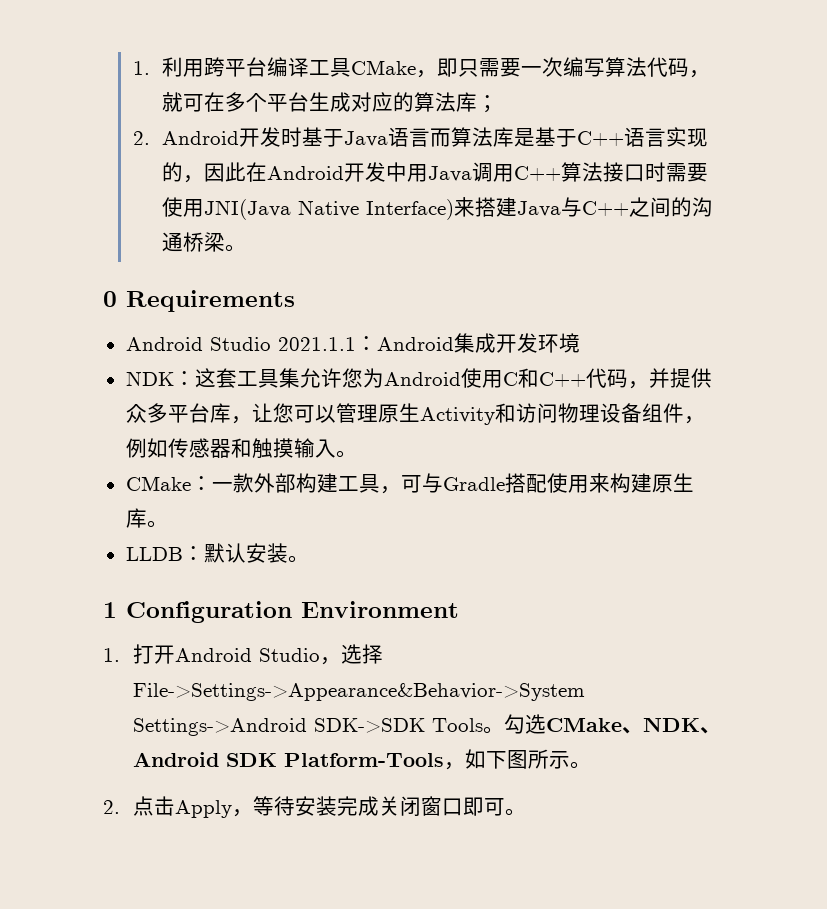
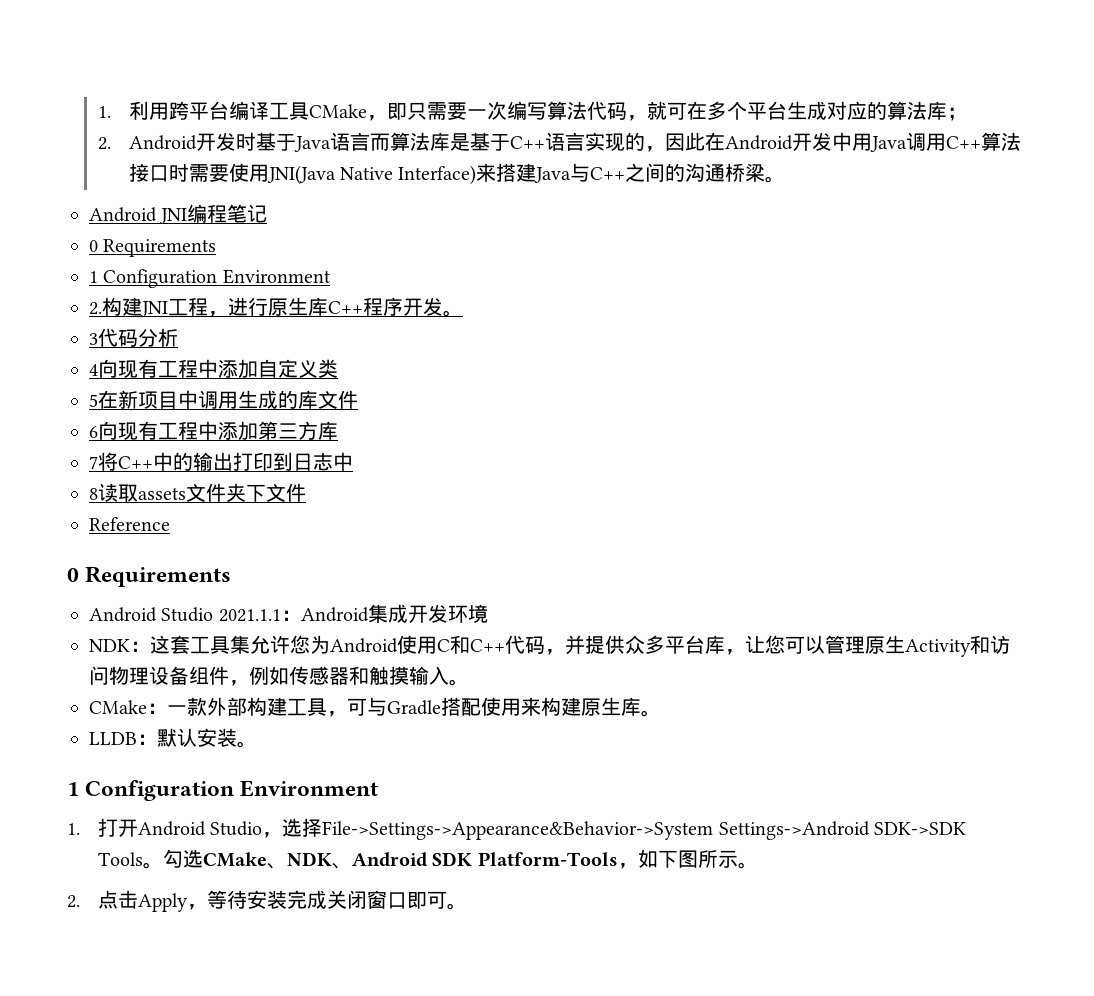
(247, 248) none -> [89,204,268,224] [89,239,217,257] [89,269,331,288] [89,297,463,317] [89,328,178,347] [89,359,338,379] [89,390,358,409] [89,421,338,441] [89,452,353,471] [89,483,306,503] [89,517,170,531] // Android JNI编程笔记 // 0 Requirements // 1 Configuration Environment // 2.构建JNI工程，进行原生库C++程序开发。 // 3代码分析 // 4向现有工程中添加自定义类 // 5在新项目中调用生成的库文件 // 6向现有工程中添加第三方库 // 7将C++中的输出打印到日志中 // 8读取assets文件夹下文件 // Reference

